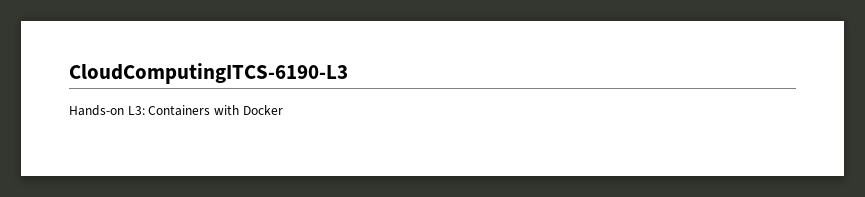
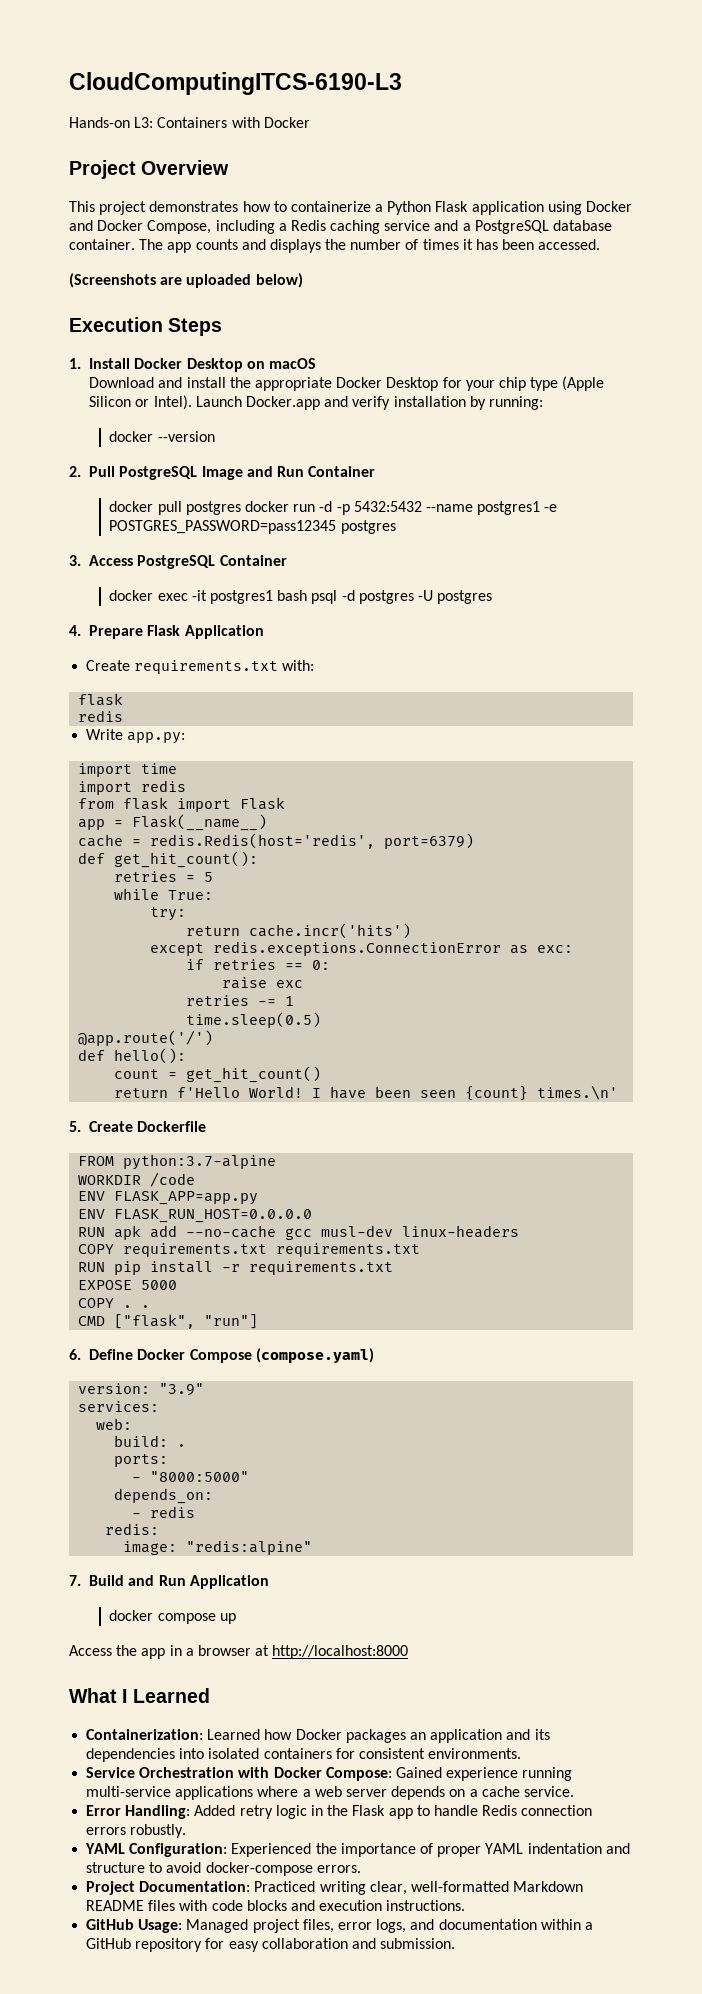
(283, 110) none -> [69,160,230,179] [69,201,633,215] [69,220,613,234] [69,239,601,253] [69,273,303,288] [69,317,223,336] [69,358,316,372] [89,376,605,391] [89,395,543,410] [109,431,215,442] [69,466,376,480] [109,501,558,515] [109,520,396,534] [69,555,287,569] [109,590,493,604] [69,625,264,639] [86,660,315,674] [78,693,124,706] [78,710,124,722] [86,729,186,744] [78,763,178,777] [78,780,187,795] [78,797,286,812] [78,814,268,831] [78,833,475,849] [78,851,259,868] [114,871,214,882] [114,888,214,900] [150,907,187,921] [186,923,412,939] [150,941,574,956] [186,959,331,970] [222,977,304,989] [186,995,295,1006] [186,1012,322,1028] [78,1030,214,1046] [78,1048,187,1064] [114,1066,322,1083] [114,1085,619,1101] [69,1121,207,1132] [78,1154,277,1170] [78,1172,196,1187] [78,1191,259,1205] [78,1209,313,1223] [78,1225,520,1240] [78,1243,421,1257] [78,1261,394,1275] [78,1280,178,1290] [78,1298,151,1308] [78,1314,259,1329] [69,1348,374,1363] [78,1383,205,1396] [78,1401,160,1412] [96,1418,133,1430] [114,1435,187,1447] [114,1454,169,1467] [132,1471,250,1482] [114,1488,214,1504] [132,1506,196,1518] [105,1523,160,1535] [123,1540,313,1555] [69,1575,269,1589] [109,1610,236,1624] [69,1645,409,1659] [69,1688,210,1703] [86,1729,550,1743] [86,1748,522,1762] [86,1767,573,1781] [86,1786,574,1800] [86,1805,593,1819] [86,1824,187,1838] [85,1843,630,1857] [86,1862,361,1876] [86,1881,584,1895] [86,1900,466,1911] [86,1919,593,1933] [86,1938,456,1952] // Project Overview // This project demonstrates how to containerize a Python Flask application using Docker and Docker Compose, including a Redis caching service and a PostgreSQL database container. The app counts and displays the number of times it has been accessed. // (Screenshots are uploaded below) // Execution Steps // 1. Install Docker Desktop on macOS // Download and install the appropriate Docker Desktop for your chip type (Apple Silicon or Intel). Launch Docker.app and verify installation by running: // docker --version // 2. Pull PostgreSQL Image and Run Container // docker pull postgres docker run -d -p 5432:5432 --name postgres1 -e POSTGRES_PASSWORD=pass12345 postgres // 3. Access PostgreSQL Container // docker exec -it postgres1 bash psql -d postgres -U postgres // 4. Prepare Flask Application // Create requirements.txt with: // flask // redis // Write app.py: // import time // import redis // from flask import Flask // app = Flask(__name__) // cache = redis.Redis(host='redis', port=6379) // def get_hit_count(): // retries = 5 // while True: // try: // return cache.incr('hits') // except redis.exceptions.ConnectionError as exc: // if retries == 0: // raise exc // retries -= 1 // time.sleep(0.5) // @app.route('/') // def hello(): // count = get_hit_count() // return f'Hello World! I have been seen {count} times.\n' // 5. Create Dockerfile // FROM python:3.7-alpine // WORKDIR /code // ENV FLASK_APP=app.py // ENV FLASK_RUN_HOST=0.0.0.0 // RUN apk add --no-cache gcc musl-dev linux-headers // COPY requirements.txt requirements.txt // RUN pip install -r requirements.txt // EXPOSE 5000 // COPY . . // CMD ["flask", "run"] // 6. Define Docker Compose (compose.yaml) // version: "3.9" // services: // web: // build: . // ports: // - "8000:5000" // depends_on: // - redis // redis: // image: "redis:alpine" // 7. Build and Run Application // docker compose up // Access the app in a browser at http://localhost:8000 // What I Learned // Containerization: Learned how Docker packages an application and its dependencies into isolated containers for consistent environments. // Service Orchestration with Docker Compose: Gained experience running multi-service applications where a web server depends on a cache service. // Error Handling: Added retry logic in the Flask app to handle Redis connection errors robustly. // YAML Configuration: Experienced the importance of proper YAML indentation and structure to avoid docker-compose errors. // Project Documentation: Practiced writing clear, well-formatted Markdown README files with code blocks and execution instructions. // GitHub Usage: Managed project files, error logs, and documentation within a GitHub repository for easy collaboration and submission.

